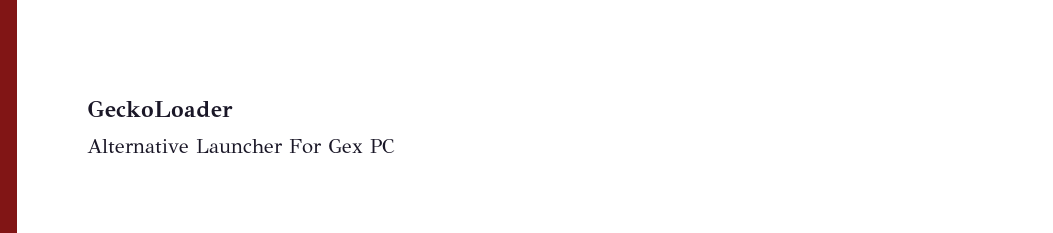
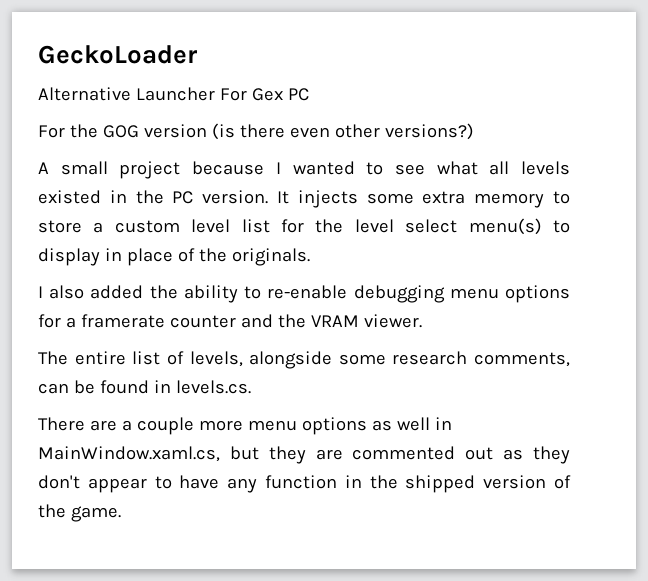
(395, 146) none -> [38,123,474,140] [38,161,570,179] [38,190,570,208] [38,218,570,235] [38,248,310,266] [38,285,570,303] [38,314,422,328] [38,351,570,369] [38,380,251,394] [38,417,452,435] [38,446,571,464] [38,475,571,493] [38,504,121,522] // For the GOG version (is there even other versions?) // A small project because I wanted to see what all levels existed in the PC version. It injects some extra memory to store a custom level list for the level select menu(s) to display in place of the originals. // I also added the ability to re-enable debugging menu options for a framerate counter and the VRAM viewer. // The entire list of levels, alongside some research comments, can be found in levels.cs. // There are a couple more menu options as well in MainWindow.xaml.cs, but they are commented out as they don't appear to have any function in the shipped version of the game.

